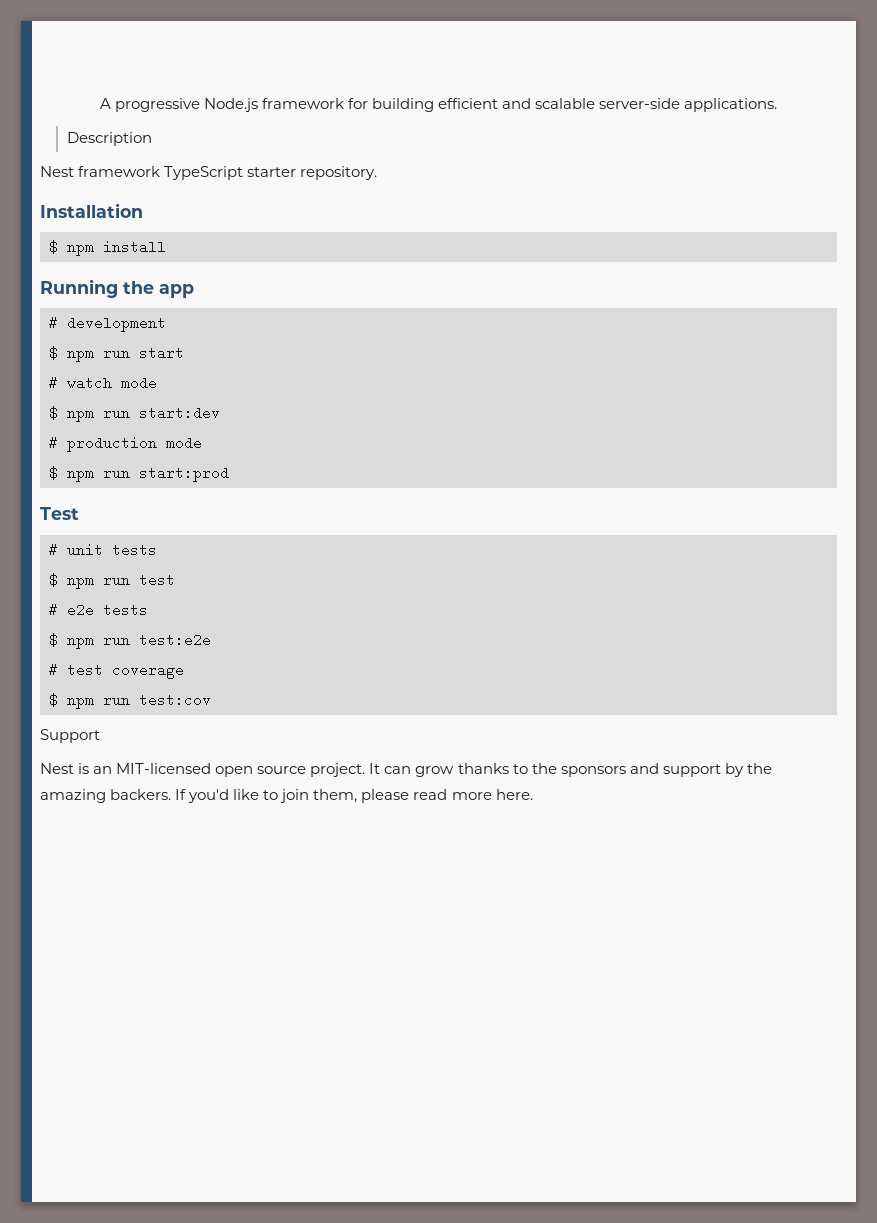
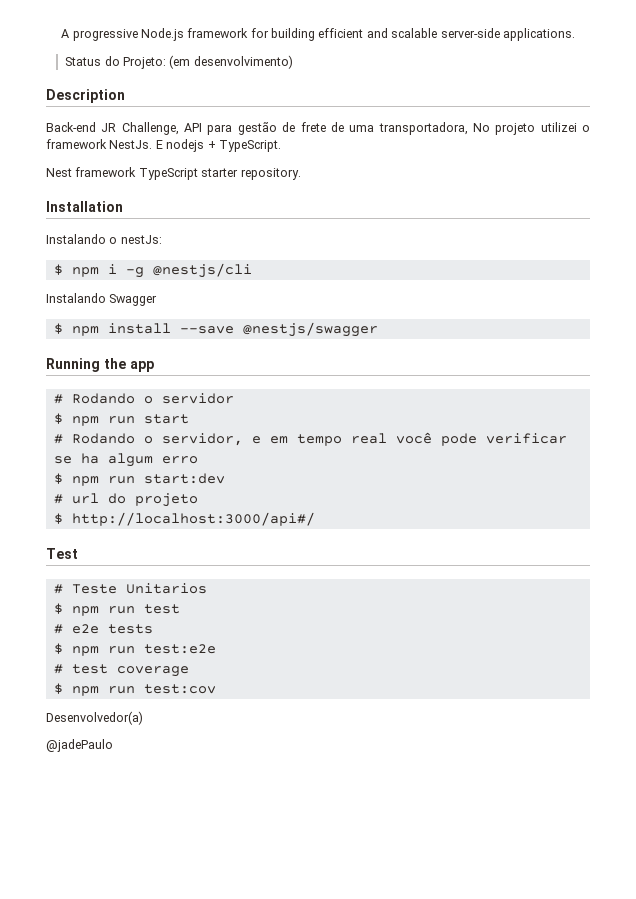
[66,132,152,146] Description -> [65,55,293,69] [46,89,125,103] [46,122,590,135] [46,139,281,152] Status do Projeto: (em desenvolvimento) // Description // Back-end JR Challenge, API para gestão de frete de uma transportadora, No projeto utilizei o framework NestJs. E nodejs + TypeScript.
(143, 210) none -> [46,234,162,244] [53,263,252,278] [46,293,158,306] // Instalando o nestJs: // $ npm i -g @nestjs/cli // Instalando Swagger
(166, 247) none -> [179,322,378,337] --save @nestjs/swagger
[67,316,166,332] development -> [71,393,234,404] Rodando o servidor
[67,376,157,390] watch mode -> [71,432,567,446] [53,453,198,467] Rodando o servidor, e em tempo real você pode verificar se ha algum erro
[67,436,202,452] [49,466,229,482] production mode // $ npm run start:prod -> [71,493,198,507] [53,512,315,526] url do projeto // $ http://localhost:3000/api#/
[67,543,157,557] unit tests -> [71,583,207,594] Teste Unitarios
[40,729,100,743] [40,763,772,777] [40,789,533,803] Support // Nest is an MIT-licensed open source project. It can grow thanks to the sponsors and support by the amazing backers. If you'd like to join them, please read more here. -> [46,711,143,725] [46,739,113,752] Desenvolvedor(a) // @jadePaulo

